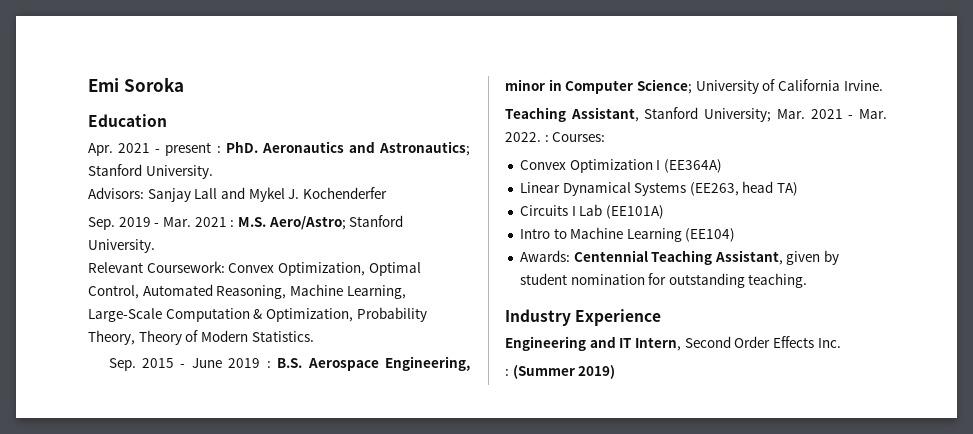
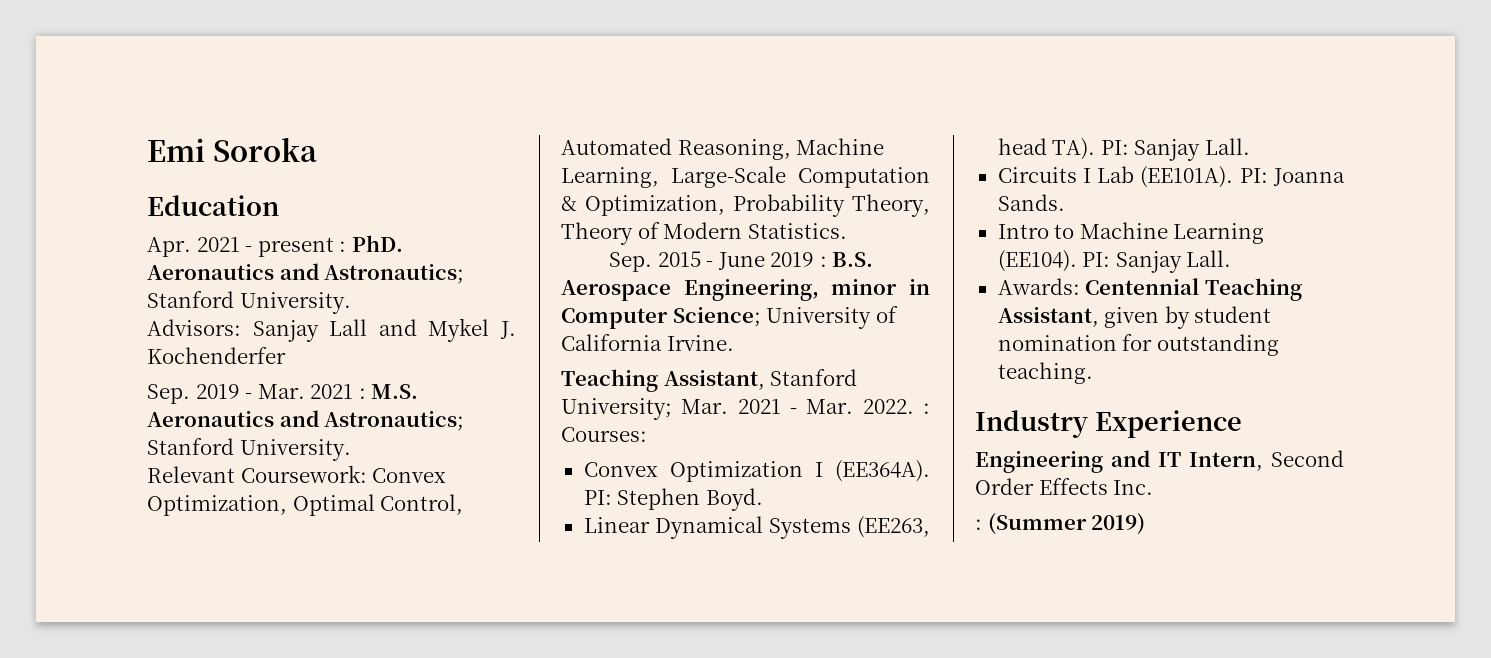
[268,216,346,230] Aero/Astro; -> [147,410,465,431] Aeronautics and Astronautics;
[663,159,722,173] (EE364A) -> [835,460,930,482] [583,488,763,511] (EE364A). PI: Stephen Boyd.
[777,182,799,196] TA) -> [1052,138,1250,161] TA). PI: Sanjay Lall.
[605,205,664,219] (EE101A) -> [1140,166,1345,188] [997,194,1065,211] (EE101A). PI: Joanna Sands.
[685,228,736,242] (EE104) -> [997,250,1232,273] (EE104). PI: Sanjay Lall.

